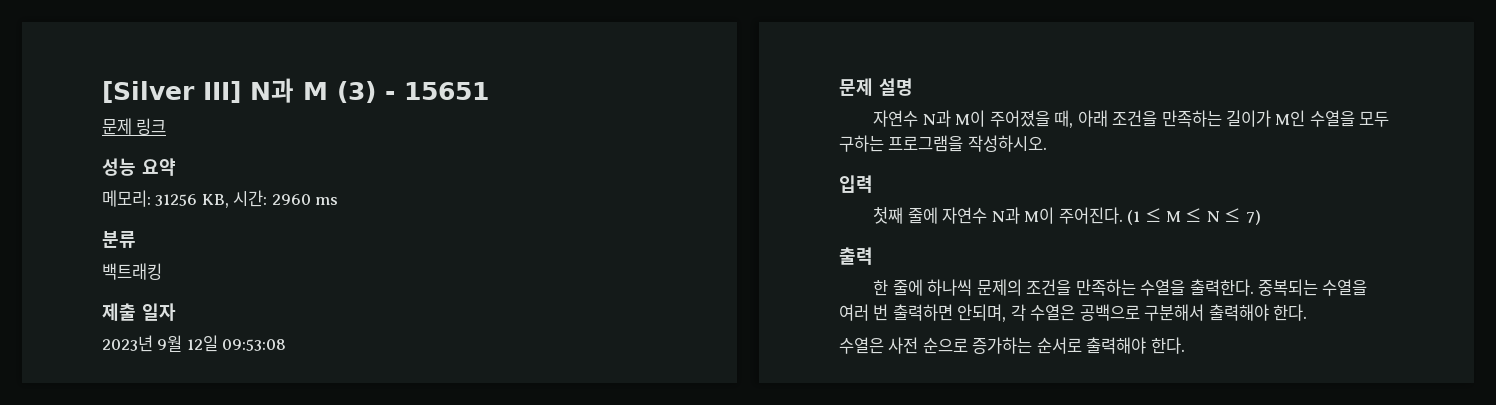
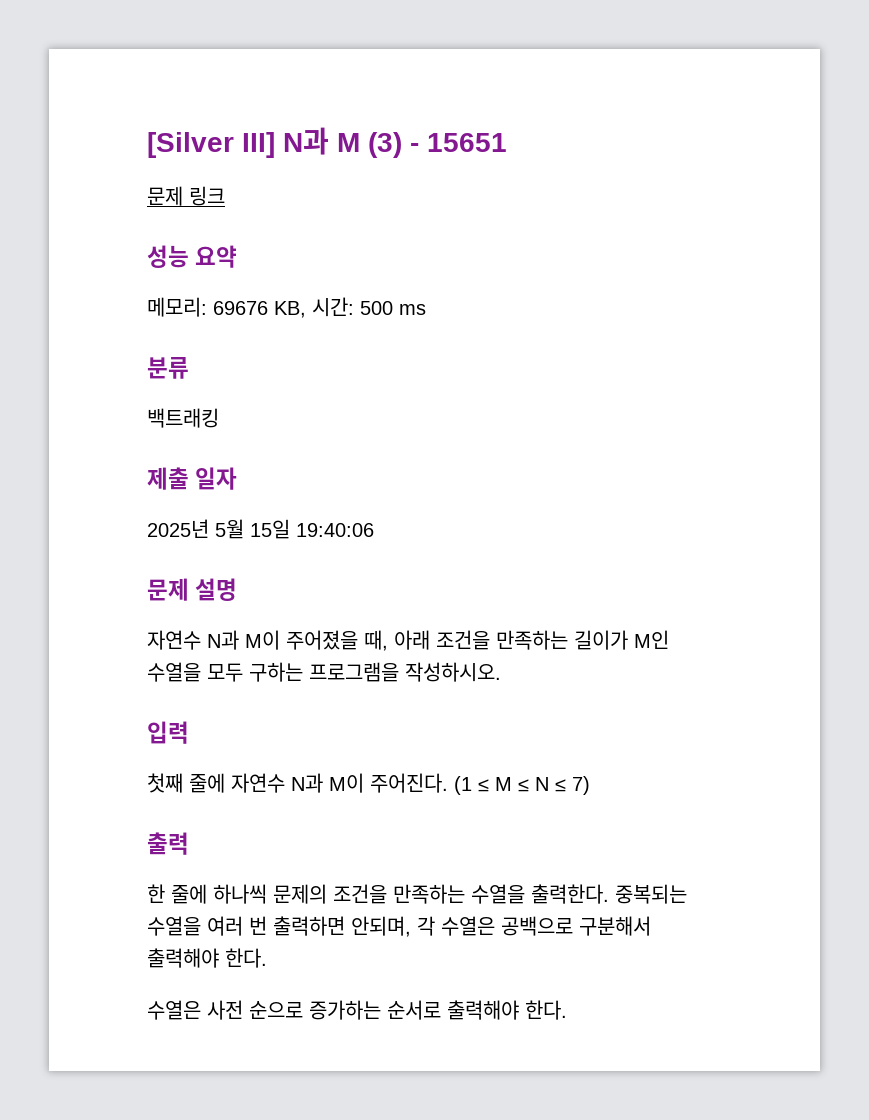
[155,194,198,206] 31256 -> [213,301,268,315] 69676
[271,194,311,205] 2960 -> [360,301,393,315] 500
[102,335,287,352] 2023년 9월 12일 09:53:08 -> [147,519,374,539] 2025년 5월 15일 19:40:06

